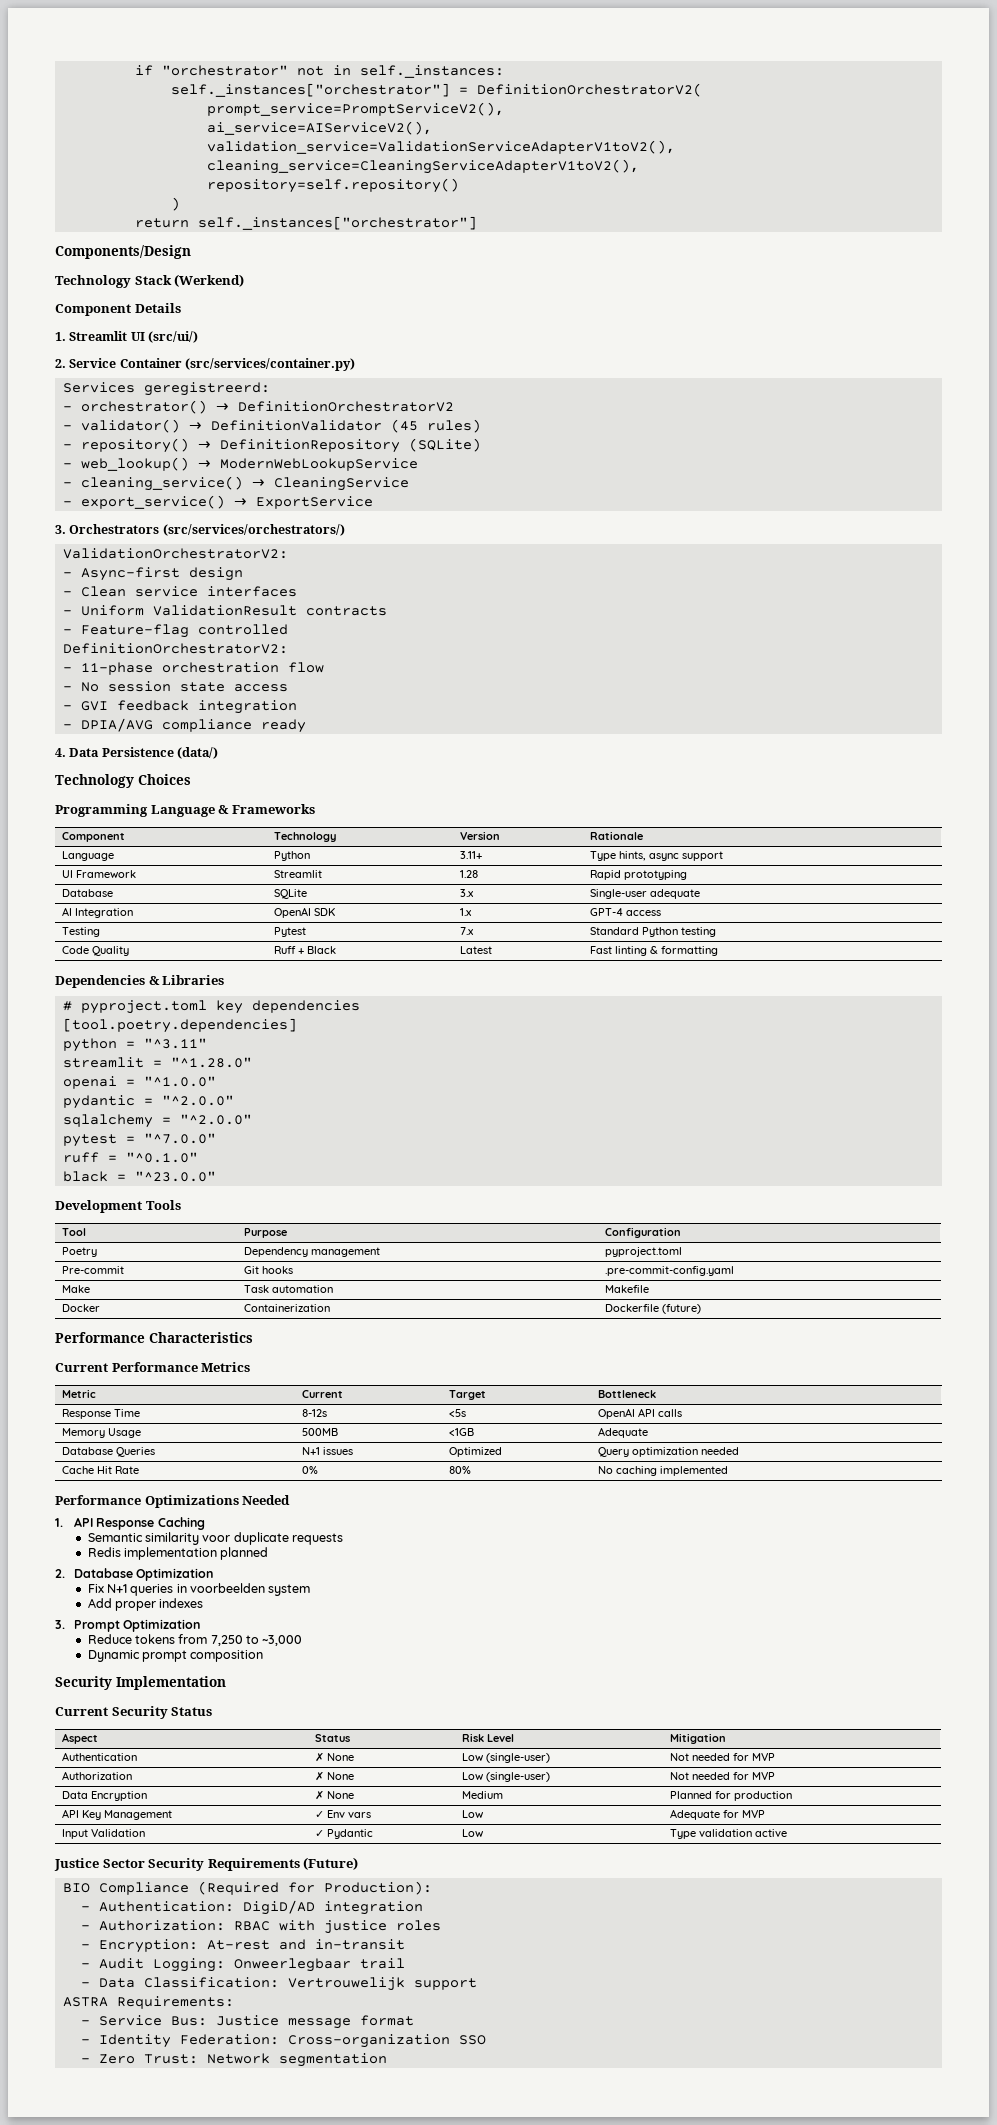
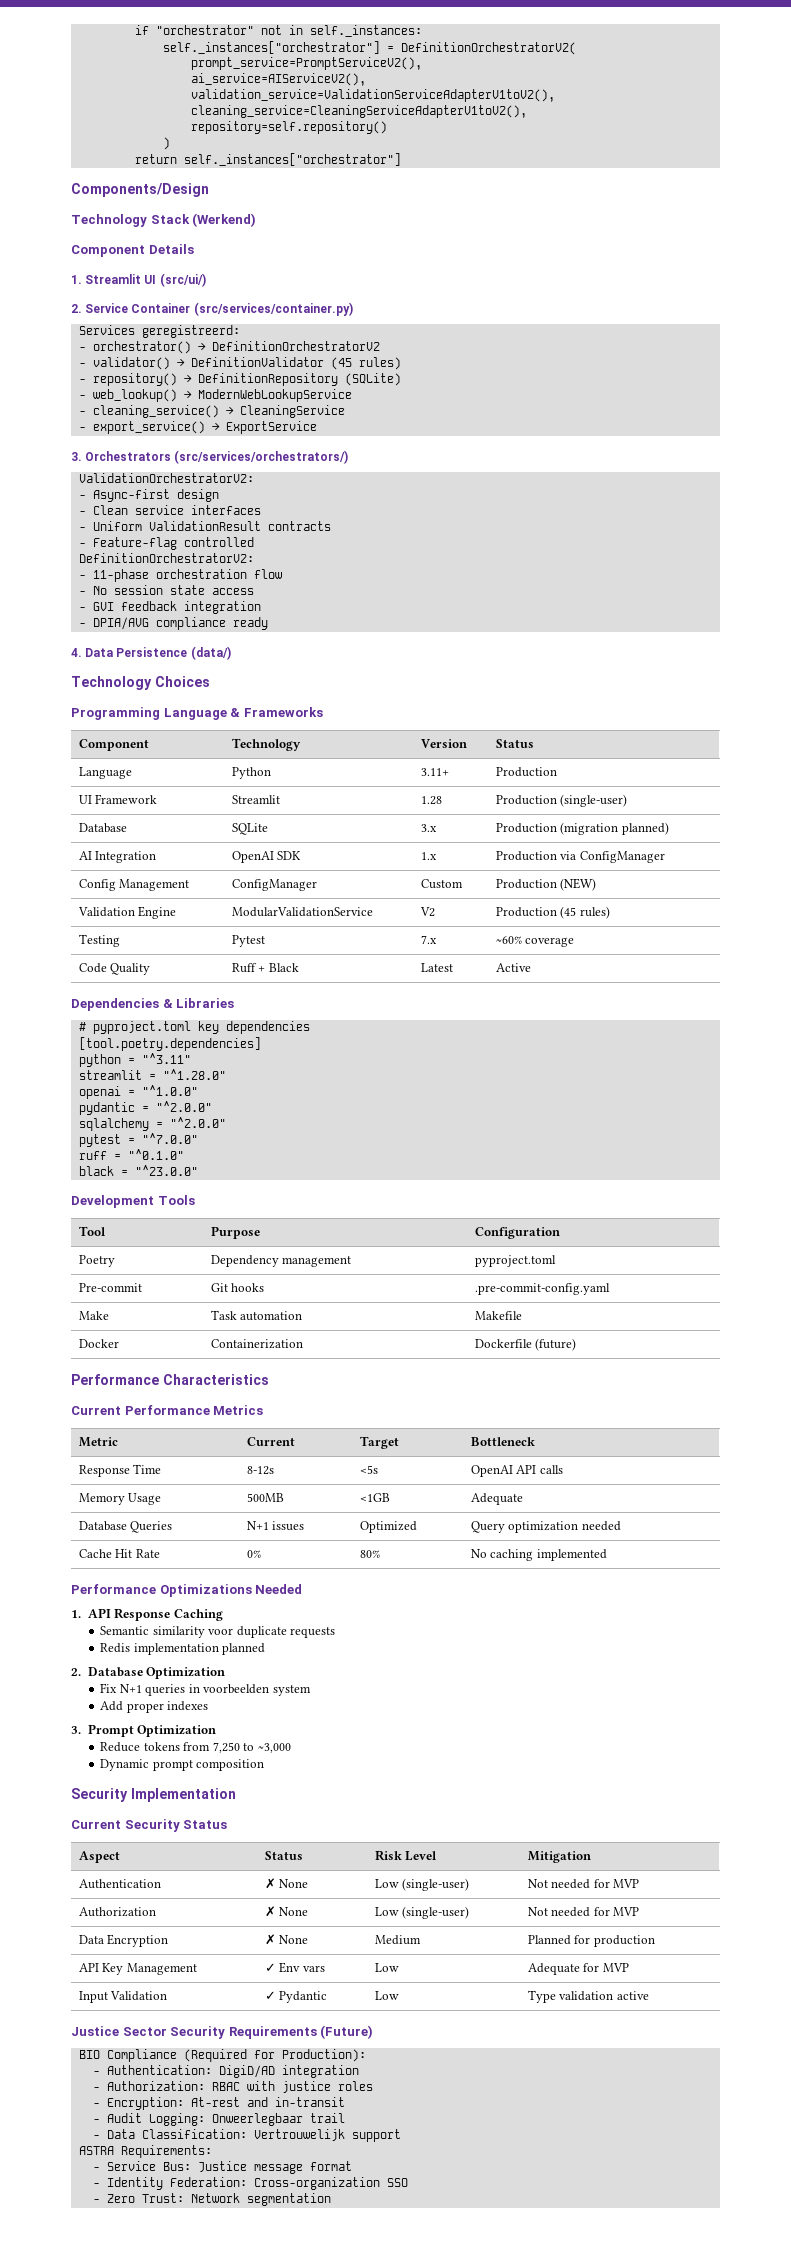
[589,831,643,840] Rationale -> [495,739,534,748] Status
[589,851,723,861] Type hints, async support -> [495,767,557,777] Production
[589,870,687,880] Rapid prototyping -> [495,794,628,807] Production (single-user)
[589,889,700,899] Single-user adequate -> [495,822,669,835] Production (migration planned)
[589,908,661,916] GPT-4 access -> [495,851,665,863] [78,879,190,891] [231,879,317,891] [420,879,463,889] [495,878,597,891] [77,906,177,919] [231,907,373,917] [419,907,435,917] [495,906,610,919] Production via ConfigManager // Config Management | ConfigManager | Custom | Production (NEW) // Validation Engine | ModularValidationService | V2 | Production (45 rules)
[589,927,716,937] Standard Python testing -> [495,936,575,947] ~60% coverage
[589,946,718,956] Fast linting & formatting -> [495,963,531,972] Active

